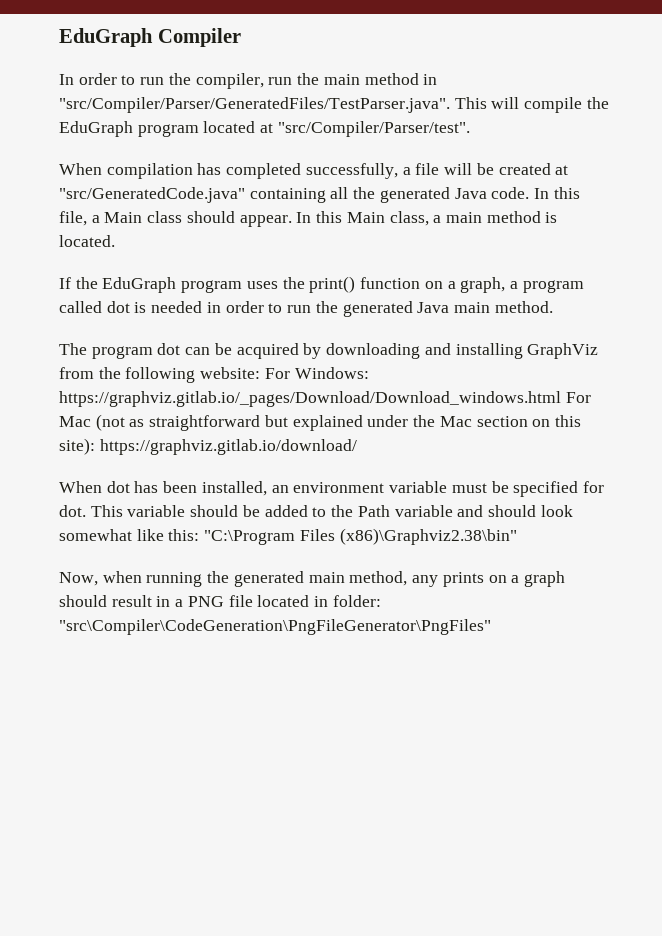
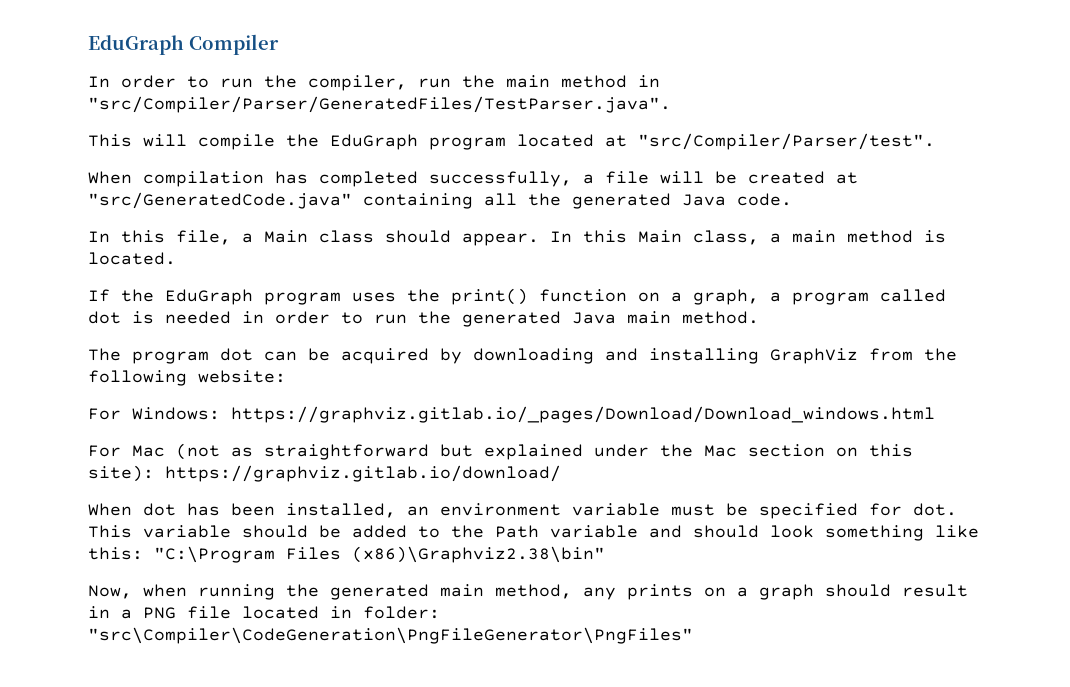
(450, 105) none -> (671, 104) //
(530, 193) none -> (792, 199) //
(261, 373) none -> (286, 376) //
(561, 399) none -> (935, 414) //
[59,529,132,541] somewhat -> [825,525,924,541] something

